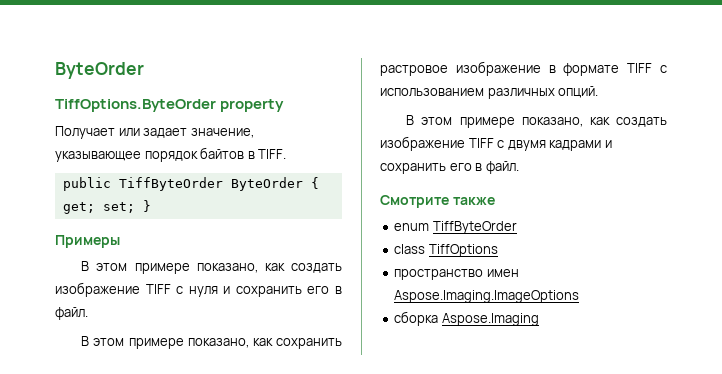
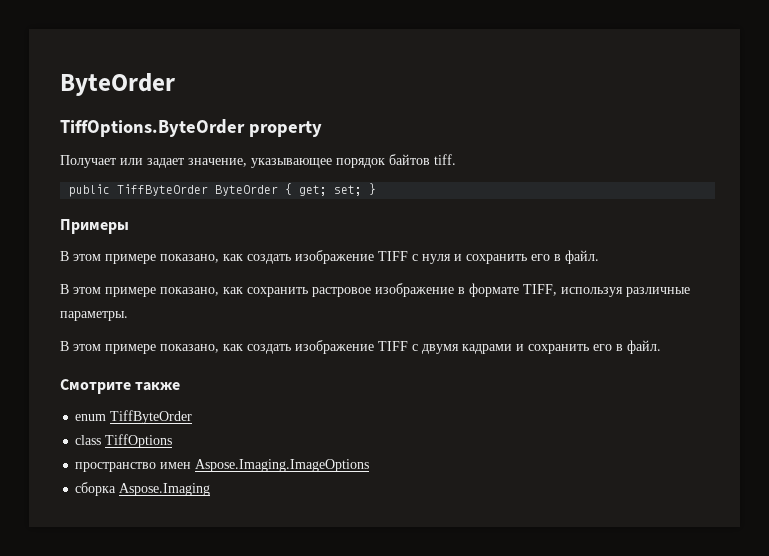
[247,149,287,159] в TIFF. -> [434,154,456,165] tiff.
[627,63,667,73] [380,86,599,99] TIFF с использованием различных опций. -> [523,284,690,297] [60,311,128,321] TIFF, используя различные параметры.

